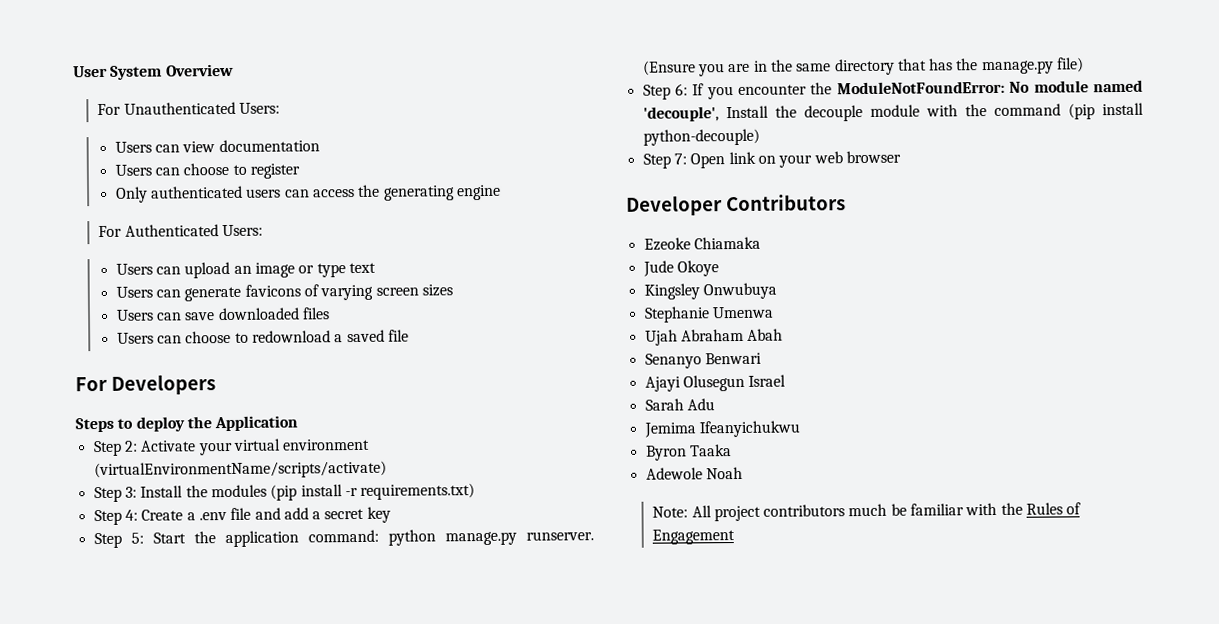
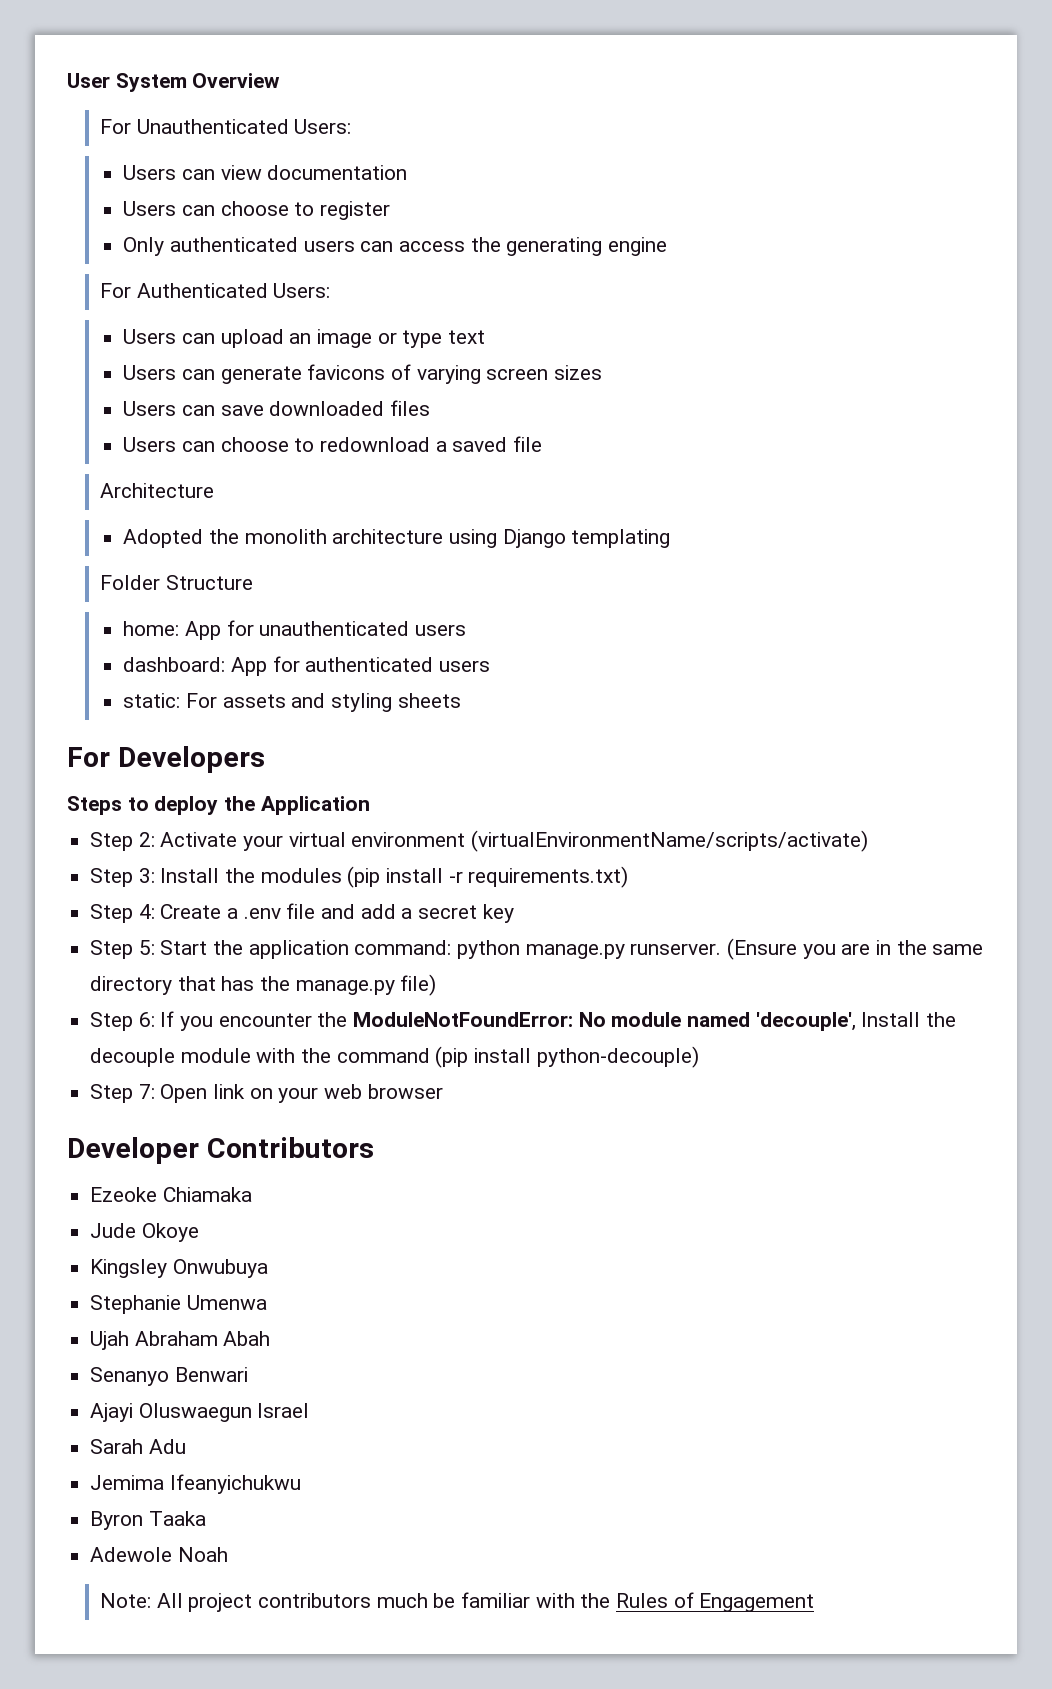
(410, 335) none -> [100,483,215,498] [123,529,671,548] [100,575,253,590] [123,620,466,640] [123,656,490,676] [123,693,461,712] // Architecture // Adopted the monolith architecture using Django templating // Folder Structure // home: App for unauthenticated users // dashboard: App for authenticated users // static: For assets and styling sheets
[682,374,745,392] Olusegun -> [138,1403,252,1422] Oluswaegun

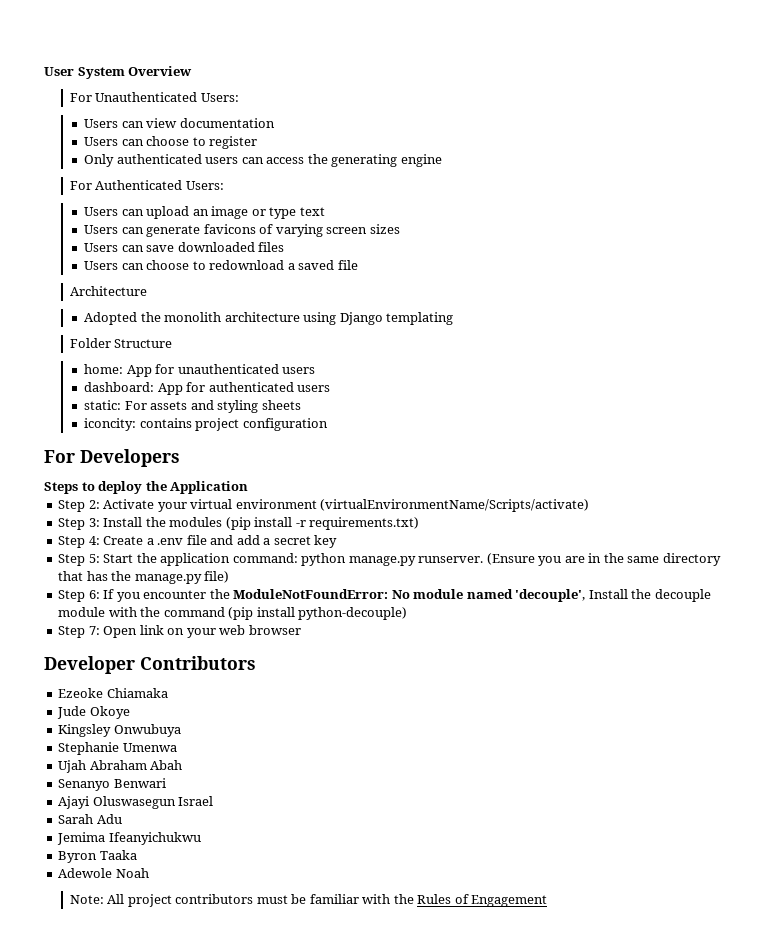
(461, 700) none -> [84,418,328,431] // iconcity: contains project configuration
[471,830,869,852] (virtualEnvironmentName/scripts/activate) -> [320,499,590,512] (virtualEnvironmentName/Scripts/activate)
[138,1403,252,1422] Oluswaegun -> [92,796,176,809] Oluswasegun
[376,1593,428,1608] much -> [256,895,288,904] must

